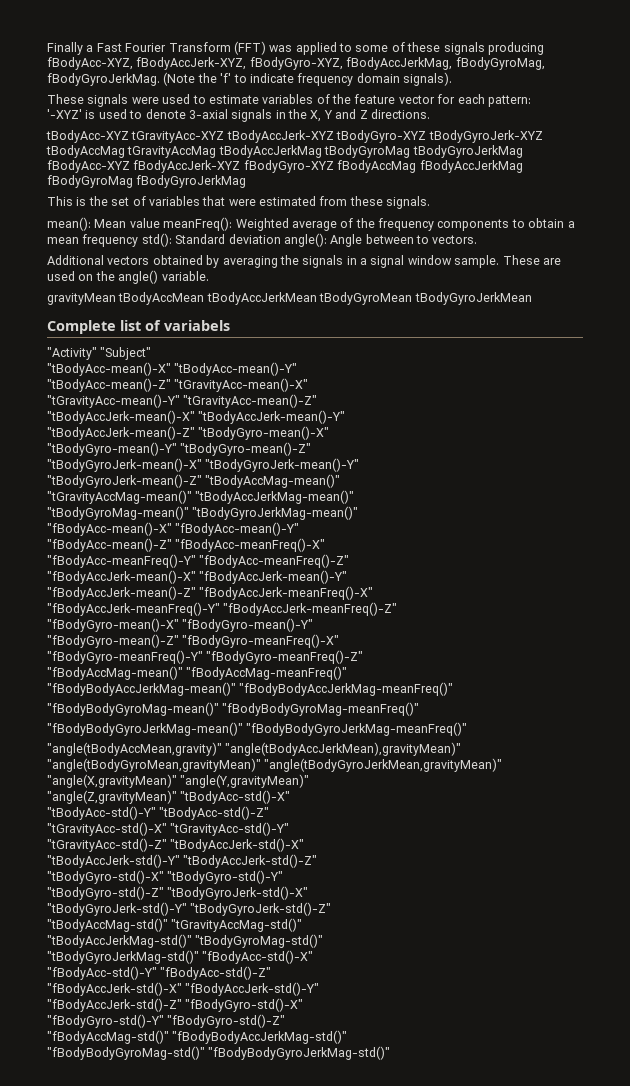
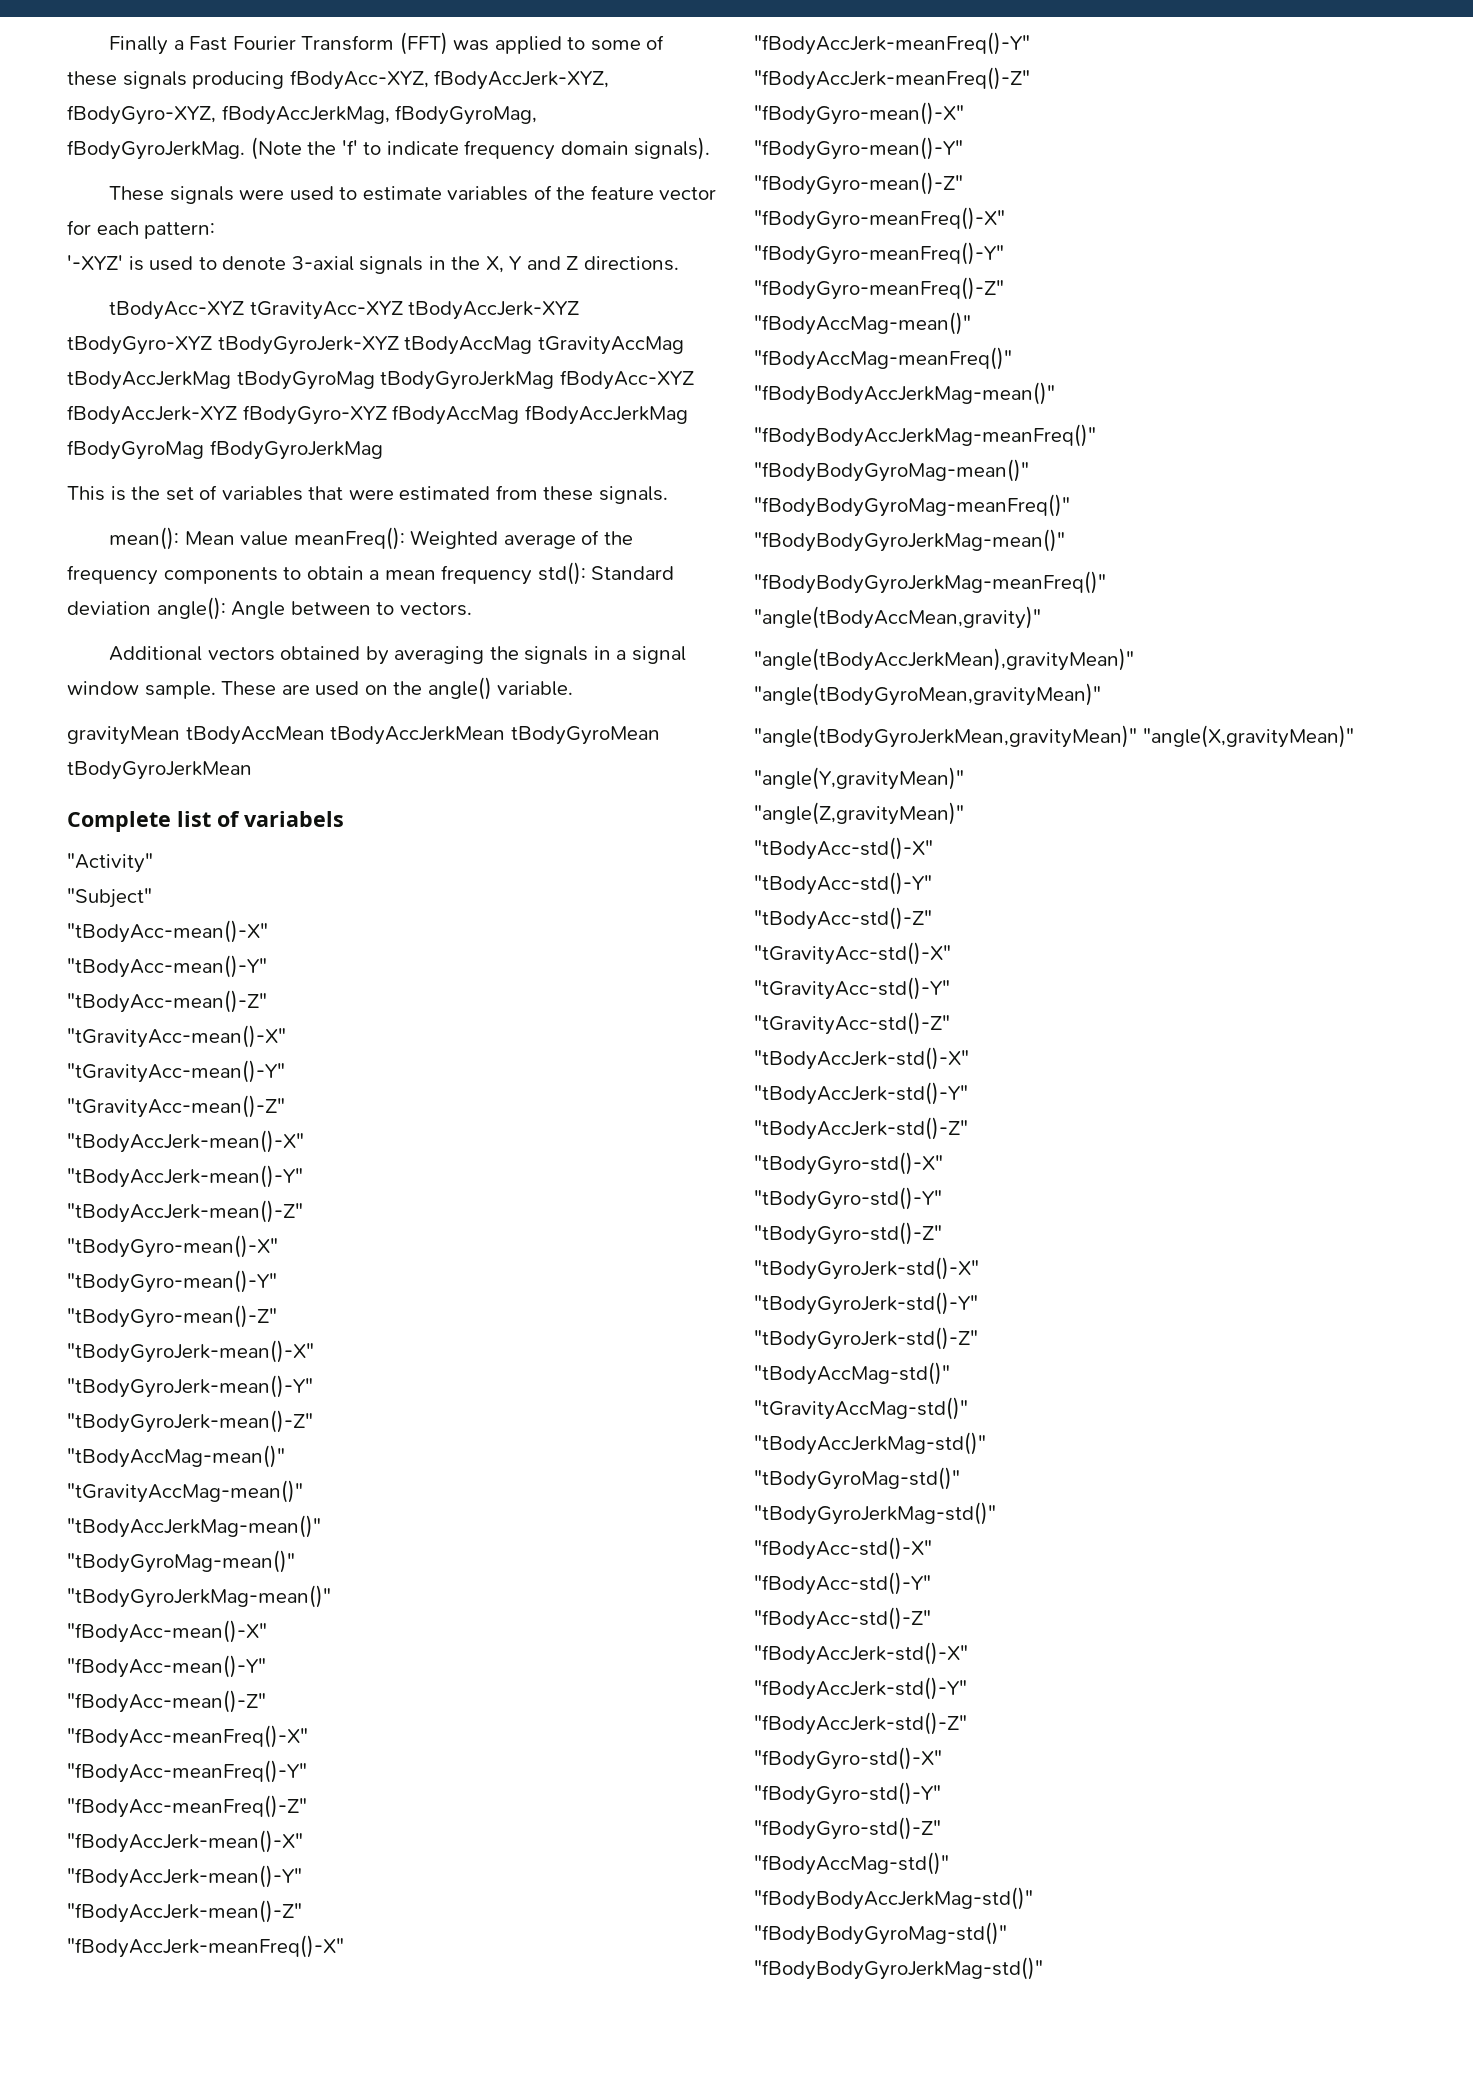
(97, 353) none -> (153, 863) //
(171, 369) none -> (268, 931) //
(171, 385) none -> (267, 1001) //
(180, 401) none -> (285, 1071) //
(195, 417) none -> (304, 1141) //
(195, 433) none -> (303, 1211) //
(177, 449) none -> (277, 1281) //
(202, 465) none -> (314, 1351) //
(202, 481) none -> (313, 1421) //
(192, 497) none -> (303, 1491) //
(189, 513) none -> (295, 1561) //
(172, 529) none -> (267, 1631) //
(172, 545) none -> (266, 1701) //
(196, 561) none -> (307, 1771) //
(196, 577) none -> (303, 1841) //
(196, 593) none -> (302, 1911) //
(220, 609) none -> (1030, 43) //
(179, 625) none -> (964, 113) //
(179, 641) none -> (963, 183) //
(203, 657) none -> (1004, 253) //
(183, 673) none -> (971, 323) //
(236, 689) none -> (1055, 393) //
(219, 709) none -> (1029, 470) //
(243, 729) none -> (1065, 540) //
(222, 749) none -> (1041, 617) //
(261, 765) none -> (1101, 694) //
(177, 781) none -> (1354, 736) //
(177, 797) none -> (964, 813) //
(156, 813) none -> (932, 883) //
(167, 829) none -> (951, 953) //
(167, 845) none -> (950, 1023) //
(180, 861) none -> (968, 1093) //
(164, 877) none -> (943, 1163) //
(164, 893) none -> (942, 1233) //
(187, 909) none -> (978, 1303) //
(168, 925) none -> (950, 1373) //
(192, 941) none -> (986, 1443) //
(199, 957) none -> (996, 1513) //
(157, 973) none -> (931, 1583) //
(182, 989) none -> (968, 1653) //
(182, 1005) none -> (967, 1723) //
(164, 1021) none -> (941, 1793) //
(169, 1037) none -> (949, 1863) //
(205, 1053) none -> (1007, 1933) //

